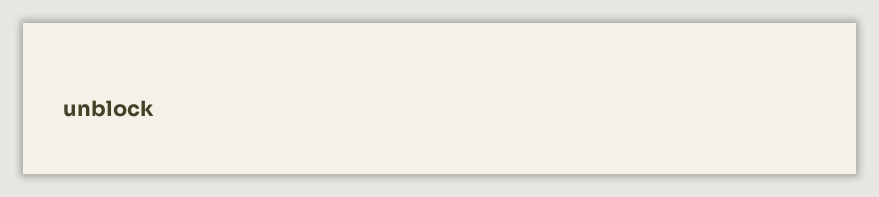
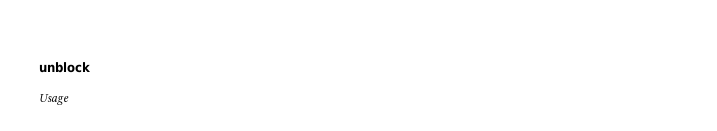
(154, 108) none -> [39,94,69,105] // Usage

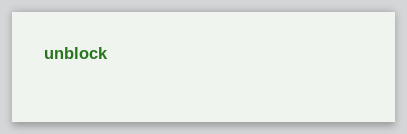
[39,94,69,105] // Usage -> (108, 53) none

